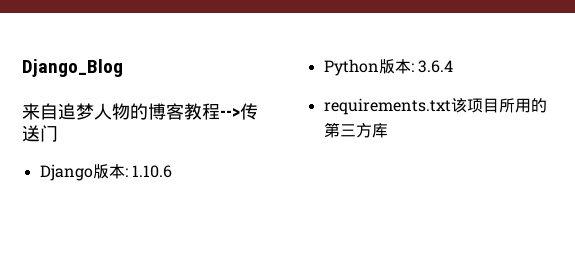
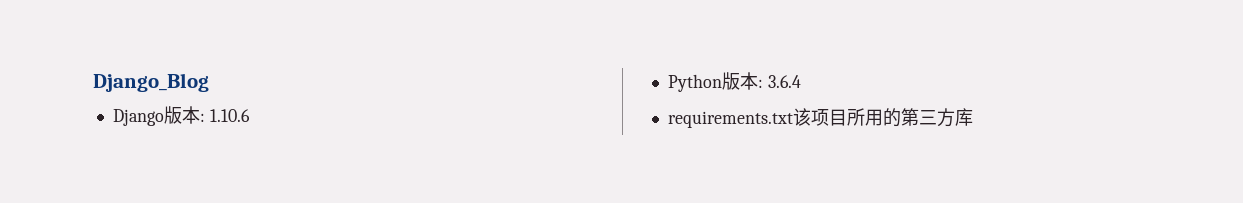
[22,103,258,120] [22,125,58,142] // 来自追梦人物的博客教程-->传送门 -> (209, 82) none

